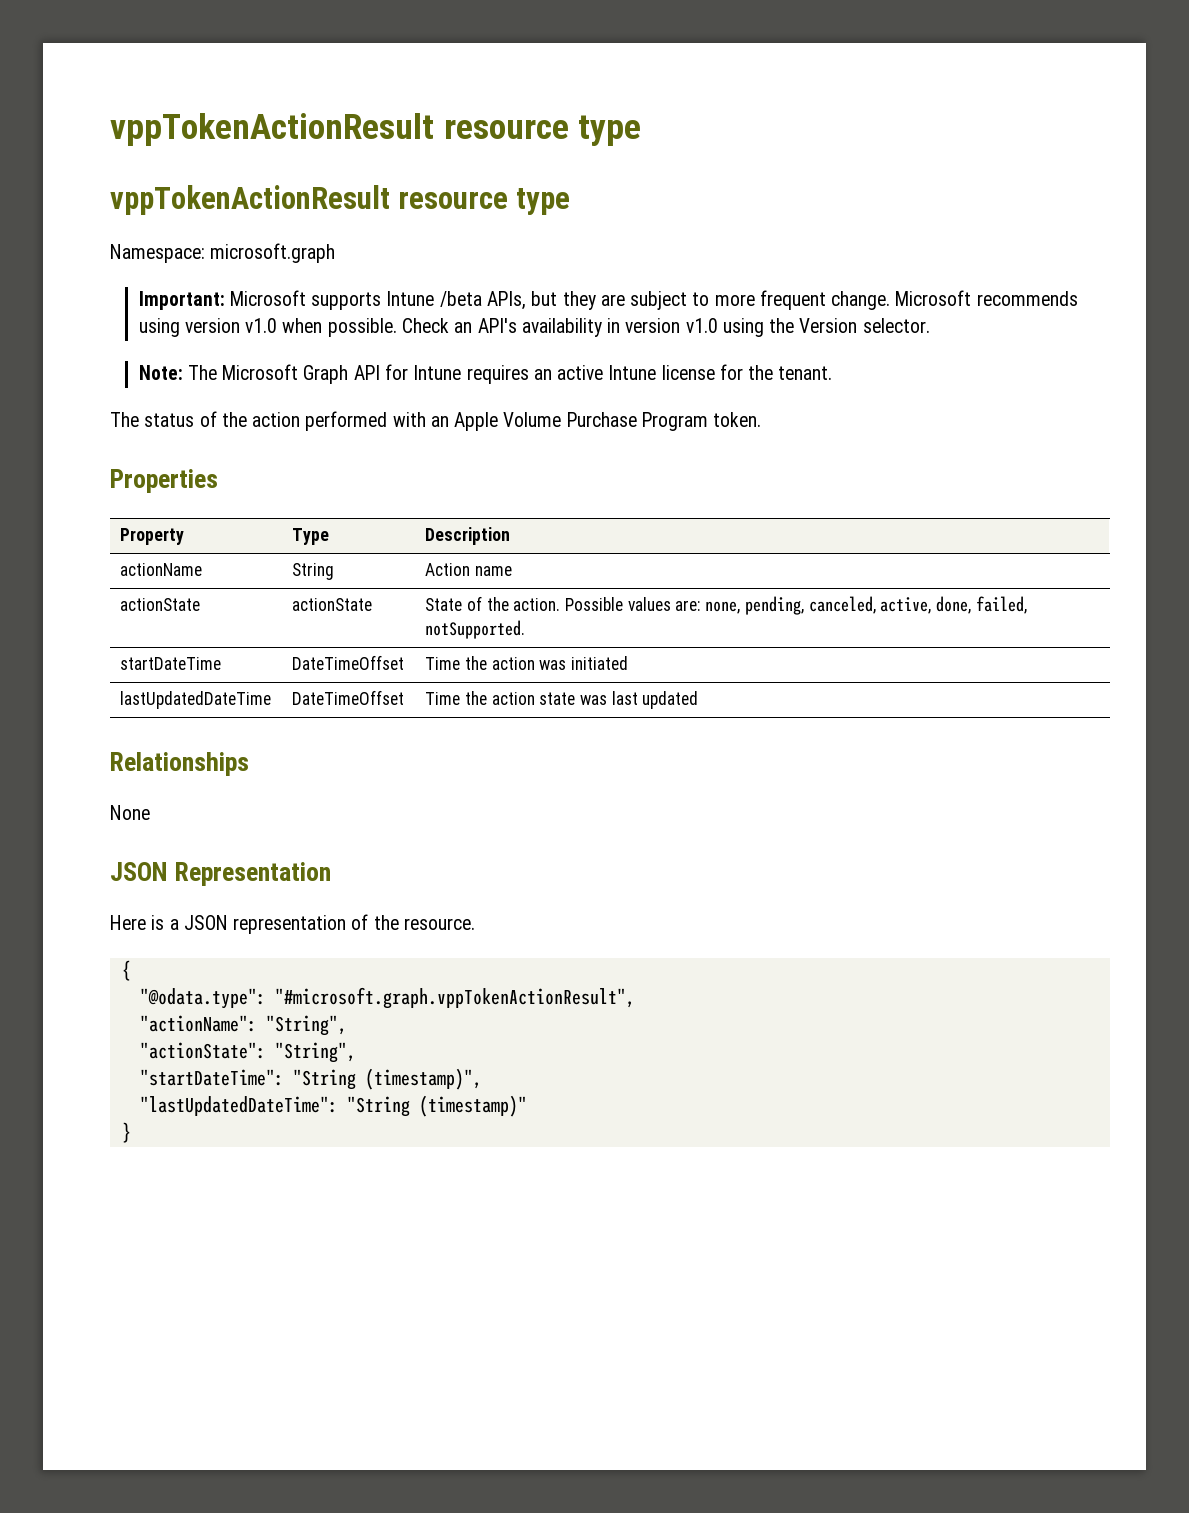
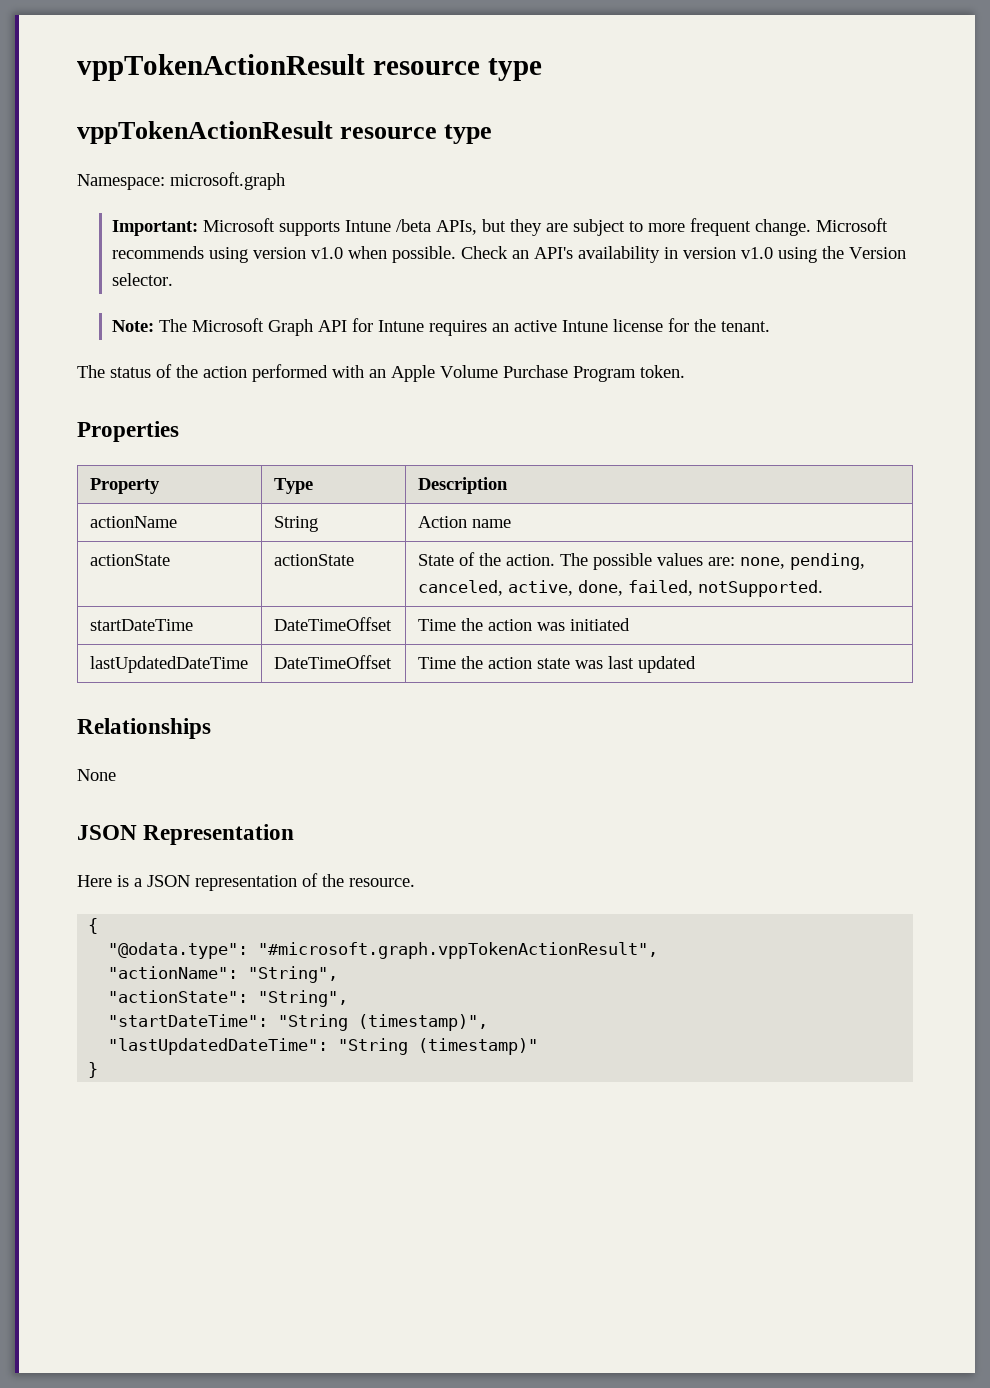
[565,597,624,611] Possible -> [559,553,652,570] The possible

